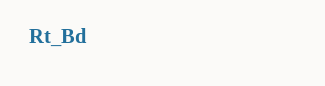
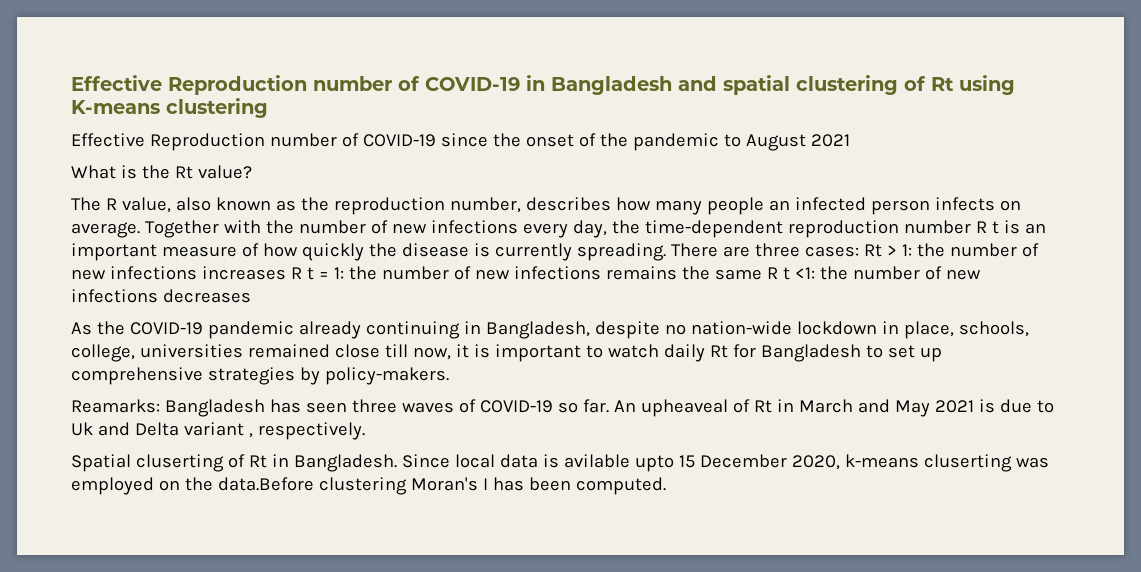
[29,28,87,47] Rt_Bd -> [71,75,1015,95] [71,98,268,118] [71,133,850,151] [71,165,252,179] [71,197,1021,215] [71,220,1046,238] [71,243,1039,261] [71,266,981,280] [71,289,251,303] [71,321,1029,339] [71,344,942,362] [71,367,449,385] [71,399,1054,417] [71,422,365,440] [71,454,1049,472] [71,477,666,495] Effective Reproduction number of COVID-19 in Bangladesh and spatial clustering of Rt using K-means clustering // Effective Reproduction number of COVID-19 since the onset of the pandemic to August 2021 // What is the Rt value? // The R value, also known as the reproduction number, describes how many people an infected person infects on average. Together with the number of new infections every day, the time-dependent reproduction number R t is an important measure of how quickly the disease is currently spreading. There are three cases: Rt > 1: the number of new infections increases R t = 1: the number of new infections remains the same R t <1: the number of new infections decreases // As the COVID-19 pandemic already continuing in Bangladesh, despite no nation-wide lockdown in place, schools, college, universities remained close till now, it is important to watch daily Rt for Bangladesh to set up comprehensive strategies by policy-makers. // Reamarks: Bangladesh has seen three waves of COVID-19 so far. An upheaveal of Rt in March and May 2021 is due to Uk and Delta variant , respectively. // Spatial cluserting of Rt in Bangladesh. Since local data is avilable upto 15 December 2020, k-means cluserting was employed on the data.Before clustering Moran's I has been computed.

